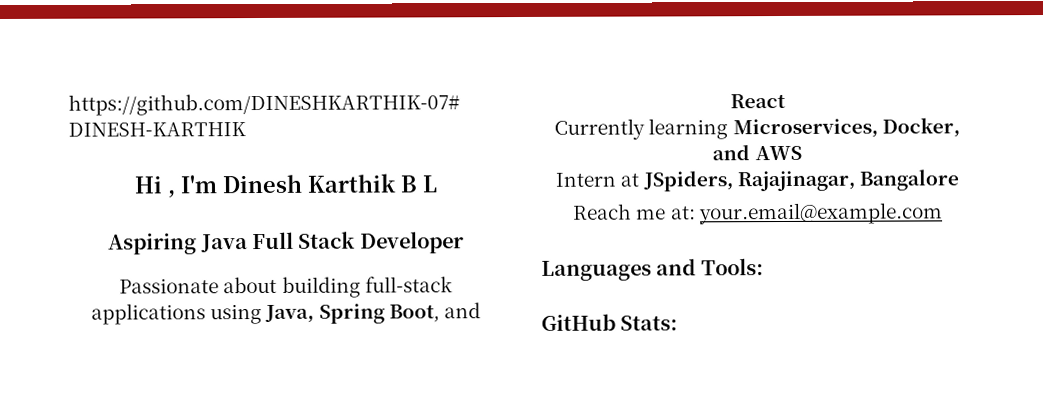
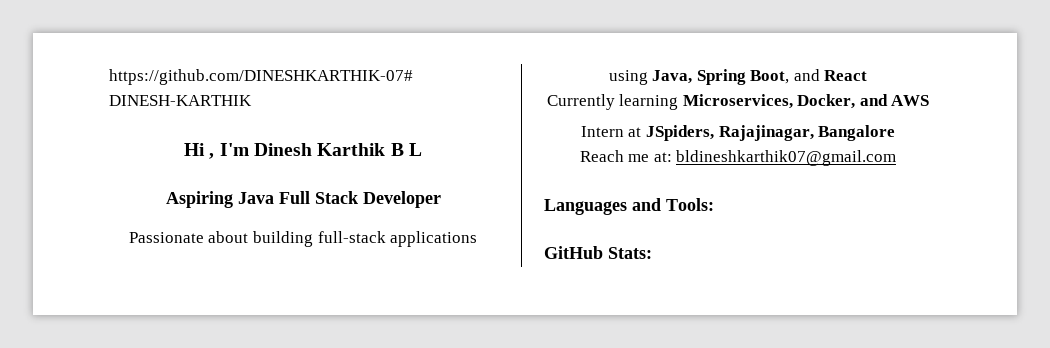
[698,202,943,225] your.email@example.com -> [676,150,897,166] bldineshkarthik07@gmail.com

